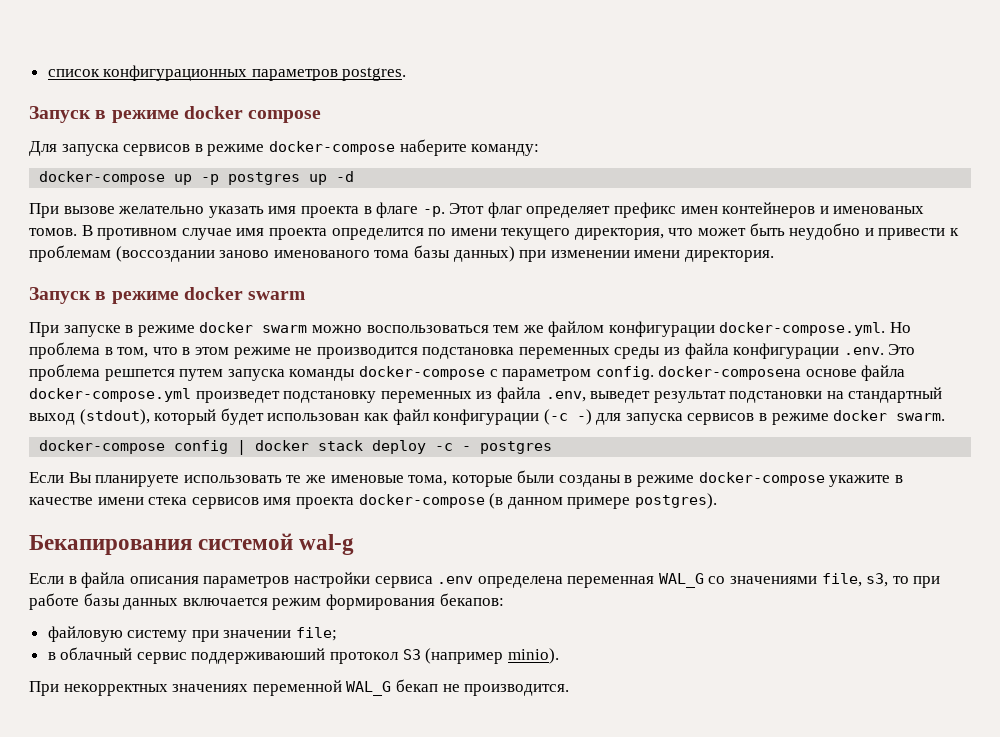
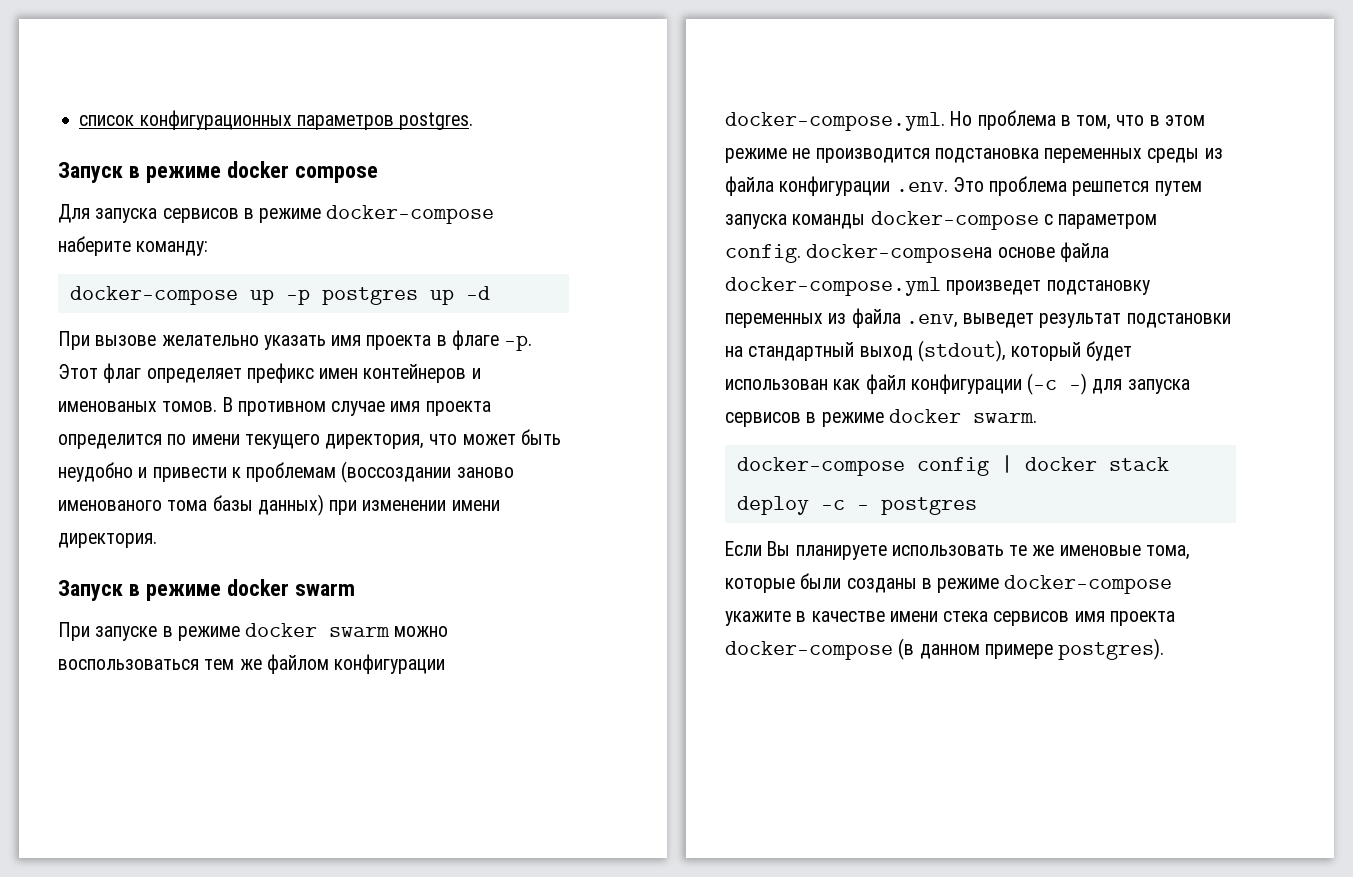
[29,533,355,555] [29,572,941,588] [29,593,504,610] [47,626,338,642] [47,647,559,664] [29,679,570,696] // Бекапирования системой wal-g // Если в файла описания параметров настройки сервиса .env определена переменная WAL_G со значениями file, s3, то при работе базы данных включается режим формирования бекапов: // файловую систему при значении file; // в облачный сервис поддерживаюший протокол S3 (например minio). // При некорректных значениях переменной WAL_G бекап не производится. -> (1165, 649) none

